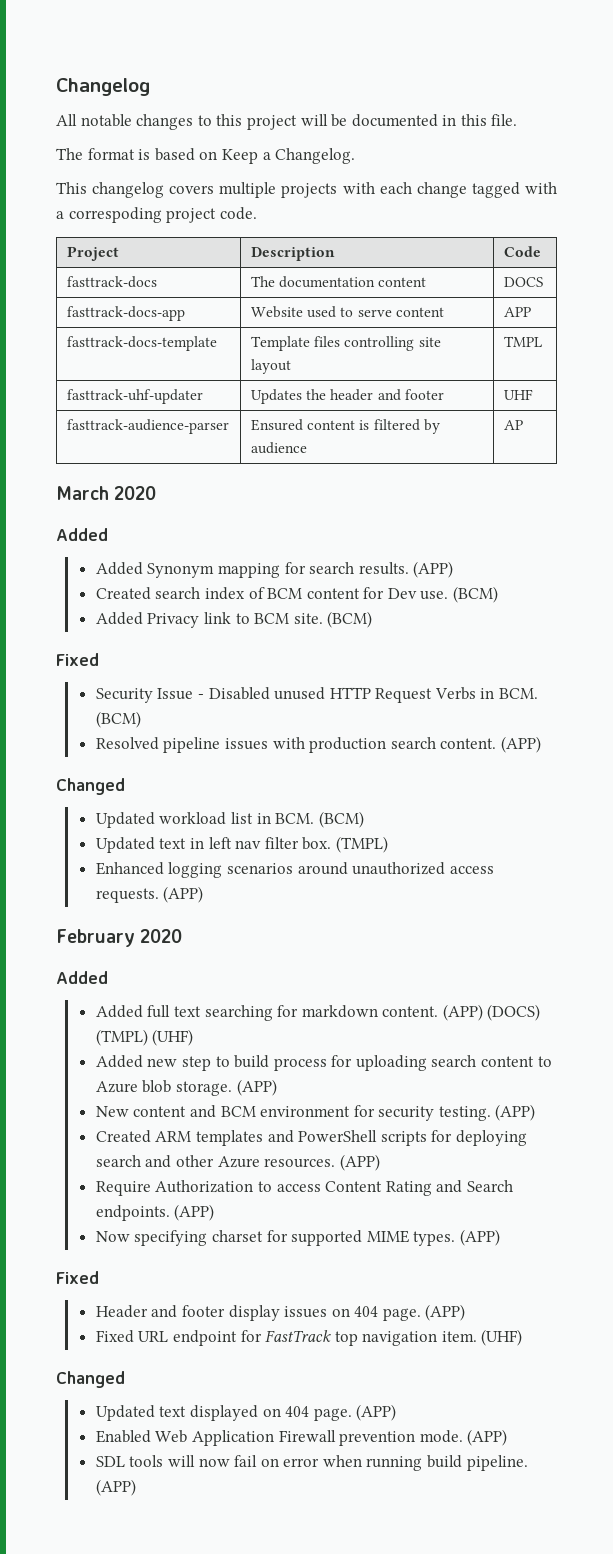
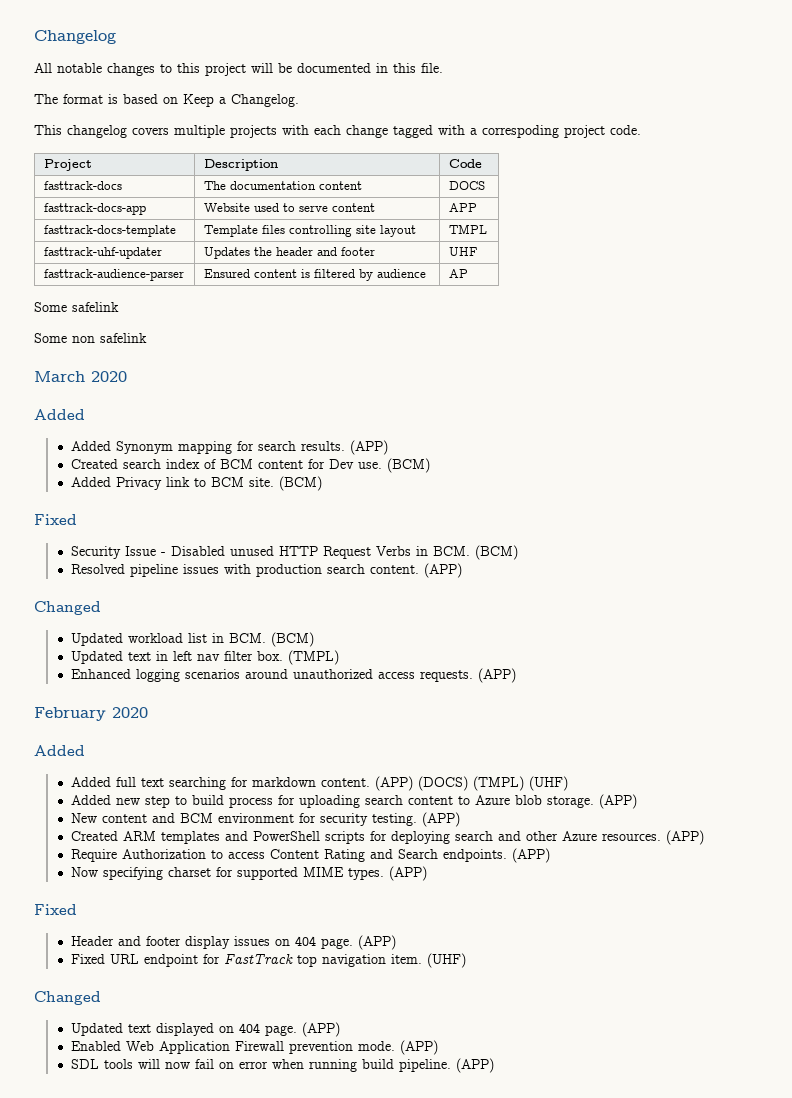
(523, 425) none -> [34,302,119,312] [34,333,147,343] // Some safelink // Some non safelink

